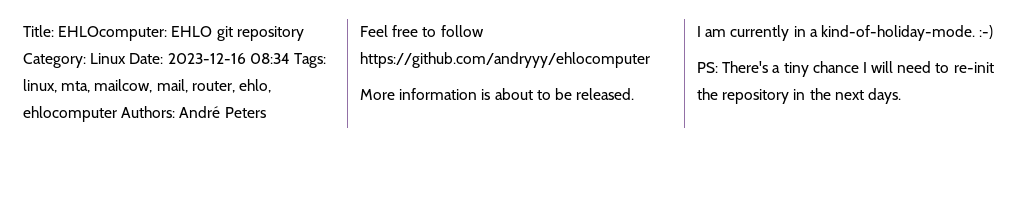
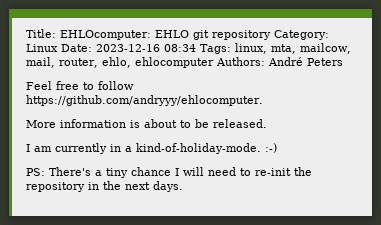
[360,52,650,68] https://github.com/andryyy/ehlocomputer -> [26,95,263,106] https://github.com/andryyy/ehlocomputer.

